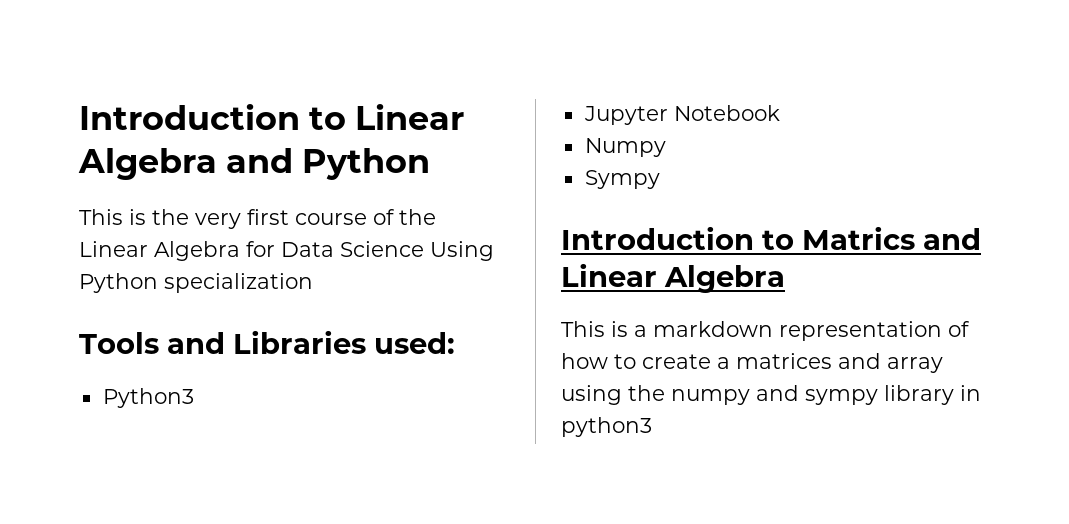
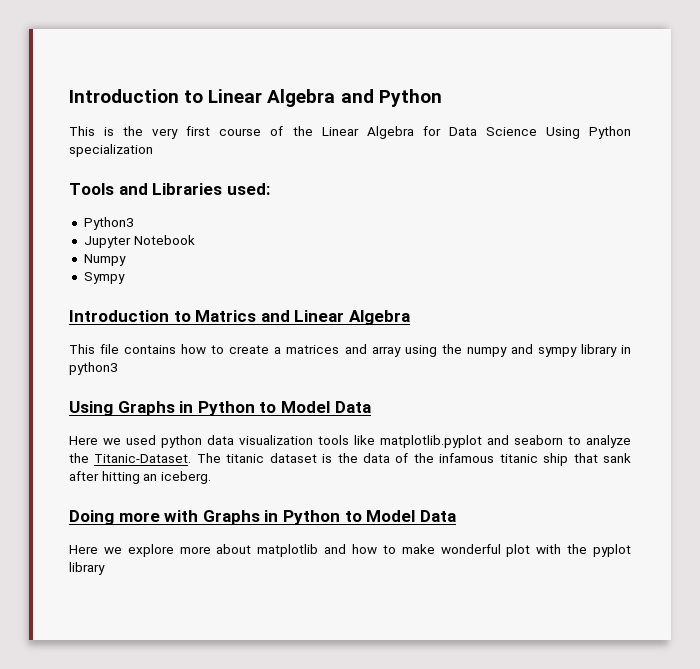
[611,321,970,341] is a markdown representation of -> [100,344,177,354] file contains
(652, 427) none -> [69,401,371,416] [69,435,631,448] [69,453,632,466] [69,471,211,484] [69,510,456,525] [69,544,631,557] [69,562,105,575] // Using Graphs in Python to Model Data // Here we used python data visualization tools like matplotlib.pyplot and seaborn to analyze the Titanic-Dataset. The titanic dataset is the data of the infamous titanic ship that sank after hitting an iceberg. // Doing more with Graphs in Python to Model Data // Here we explore more about matplotlib and how to make wonderful plot with the pyplot library

